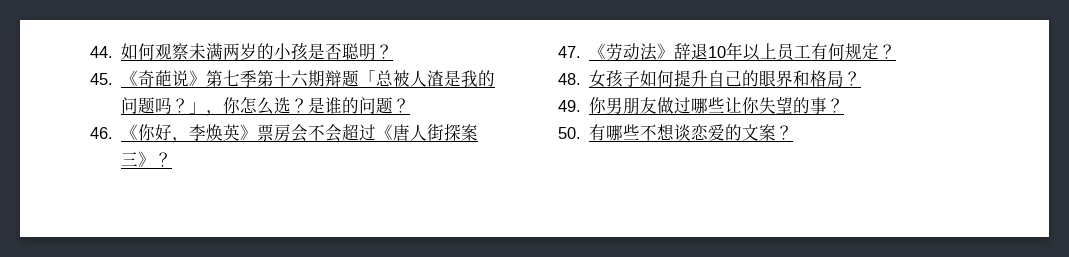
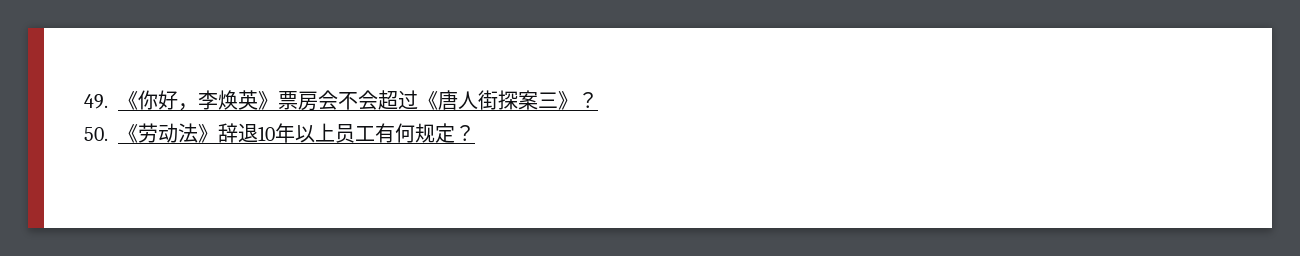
[90,43,394,61] [90,70,496,87] [121,97,411,116] [90,127,113,139] 44.如何观察未满两岁的小孩是否聪明？ // 45.《奇葩说》第七季第十六期辩题「总被人渣是我的问题吗？」，你怎么选？是谁的问题？ // 46. -> [84,94,108,109] 49.
[558,46,581,58] 47. -> [84,127,108,141] 50.
[558,70,862,88] [558,96,845,114] [558,124,794,141] // 48.女孩子如何提升自己的眼界和格局？ // 49.你男朋友做过哪些让你失望的事？ // 50.有哪些不想谈恋爱的文案？ -> (475, 133) none

